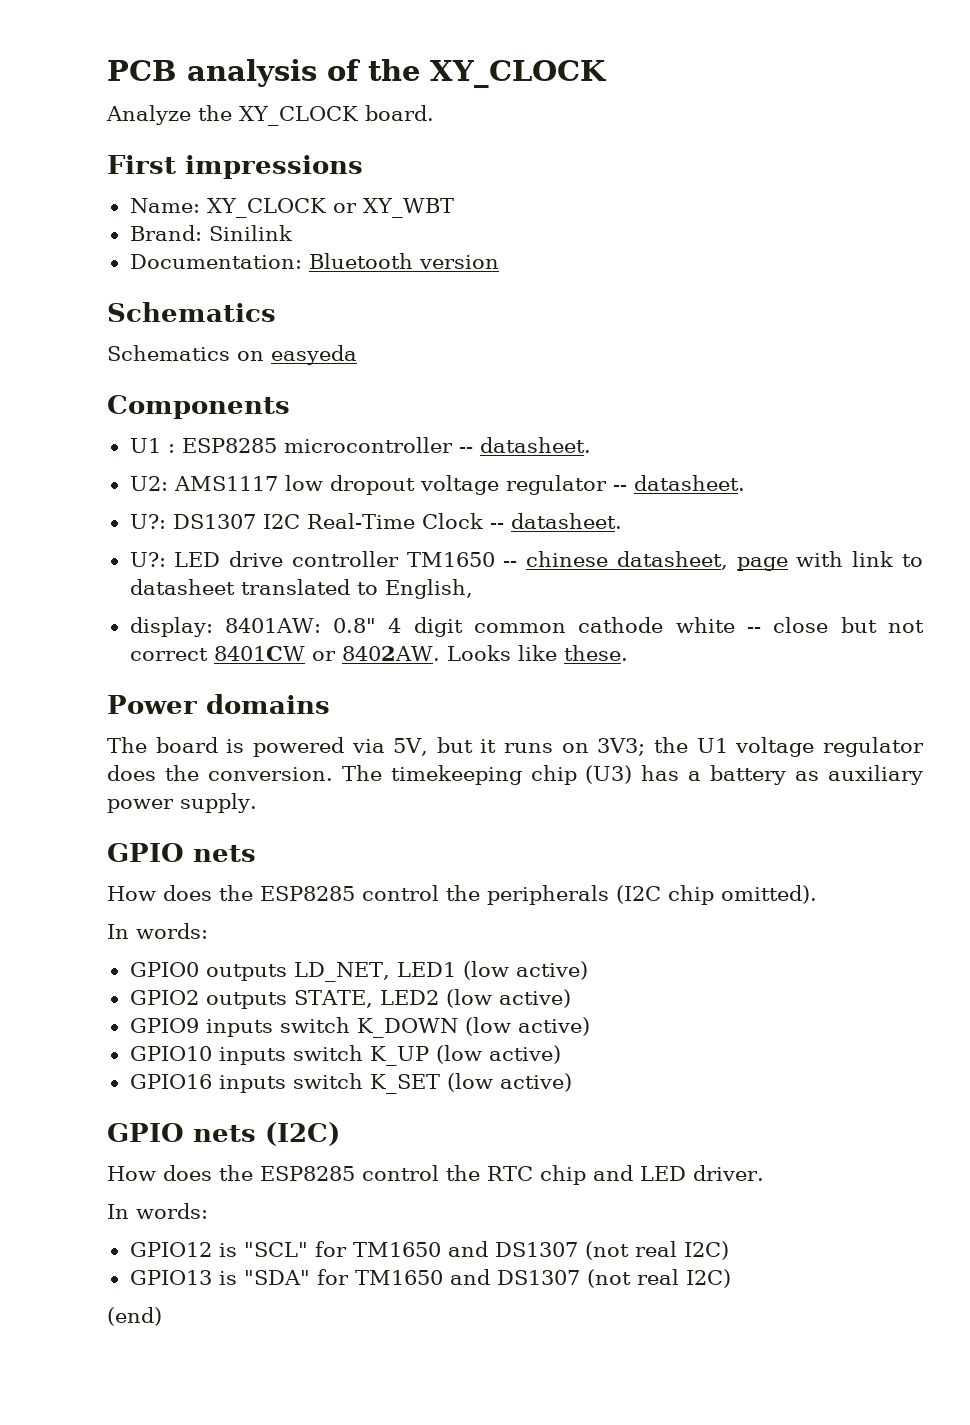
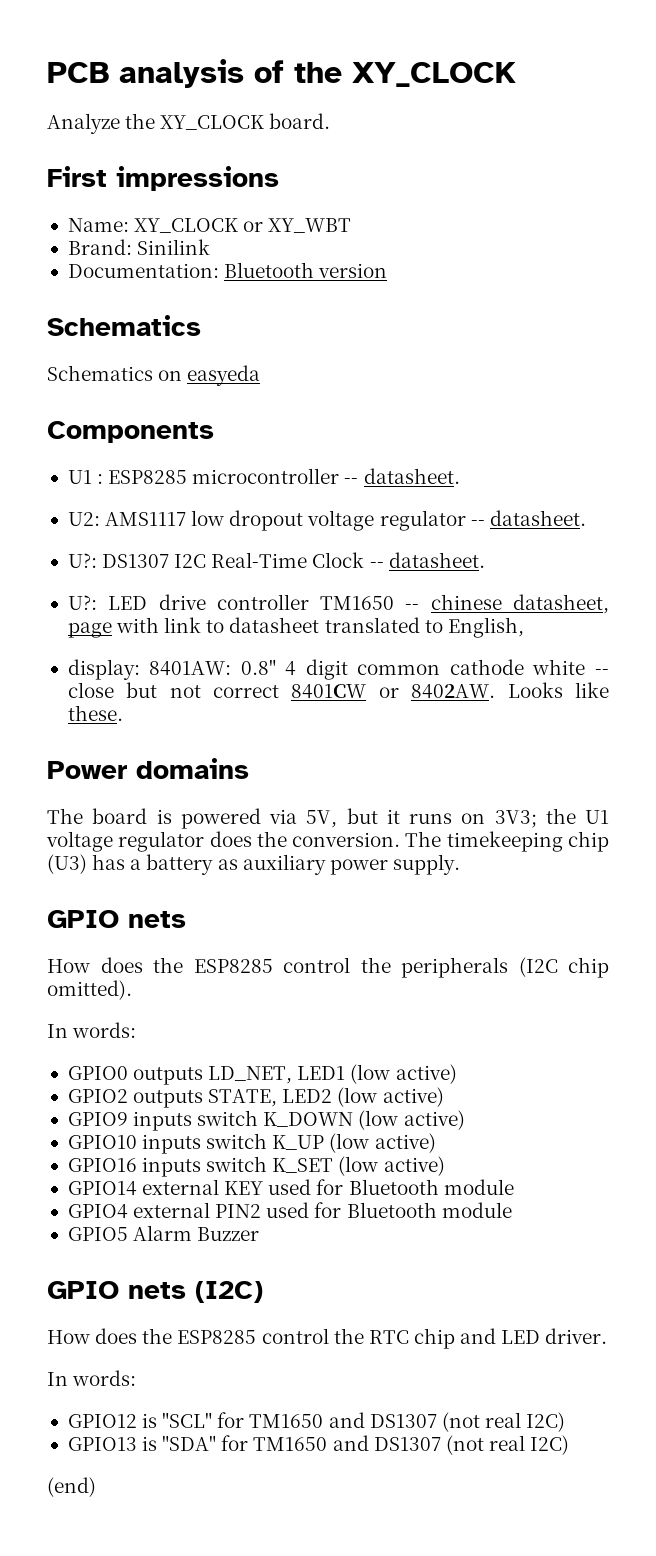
(572, 1082) none -> [67,1179,514,1196] [67,1202,512,1219] [67,1225,260,1241] // GPIO14 external KEY used for Bluetooth module // GPIO4 external PIN2 used for Bluetooth module // GPIO5 Alarm Buzzer

